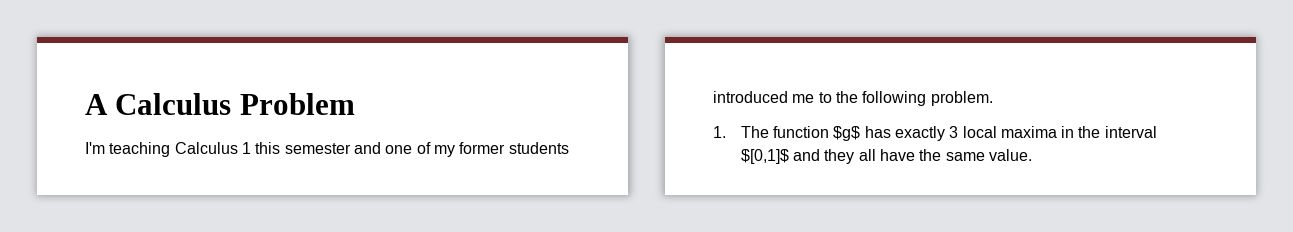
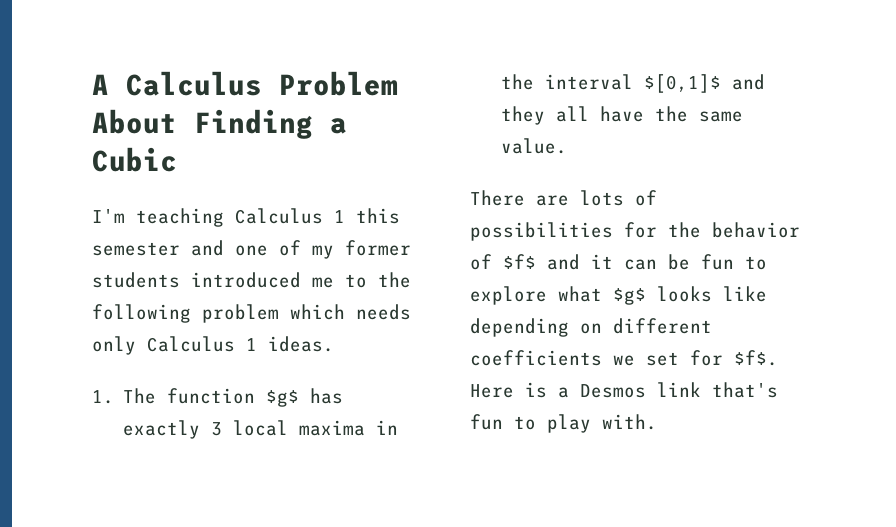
(355, 104) none -> [92,109,347,139] [92,147,177,172] About Finding a Cubic
[930,91,993,106] problem. -> [202,304,411,323] [92,336,334,355] problem which needs only Calculus 1 ideas.
(1032, 155) none -> [470,190,657,206] [470,222,800,241] [470,254,767,270] [470,286,767,305] [470,318,712,337] [470,350,778,366] [470,382,778,398] [470,414,657,433] // There are lots of possibilities for the behavior of $f$ and it can be fun to explore what $g$ looks like depending on different coefficients we set for $f$. Here is a Desmos link that's fun to play with.

